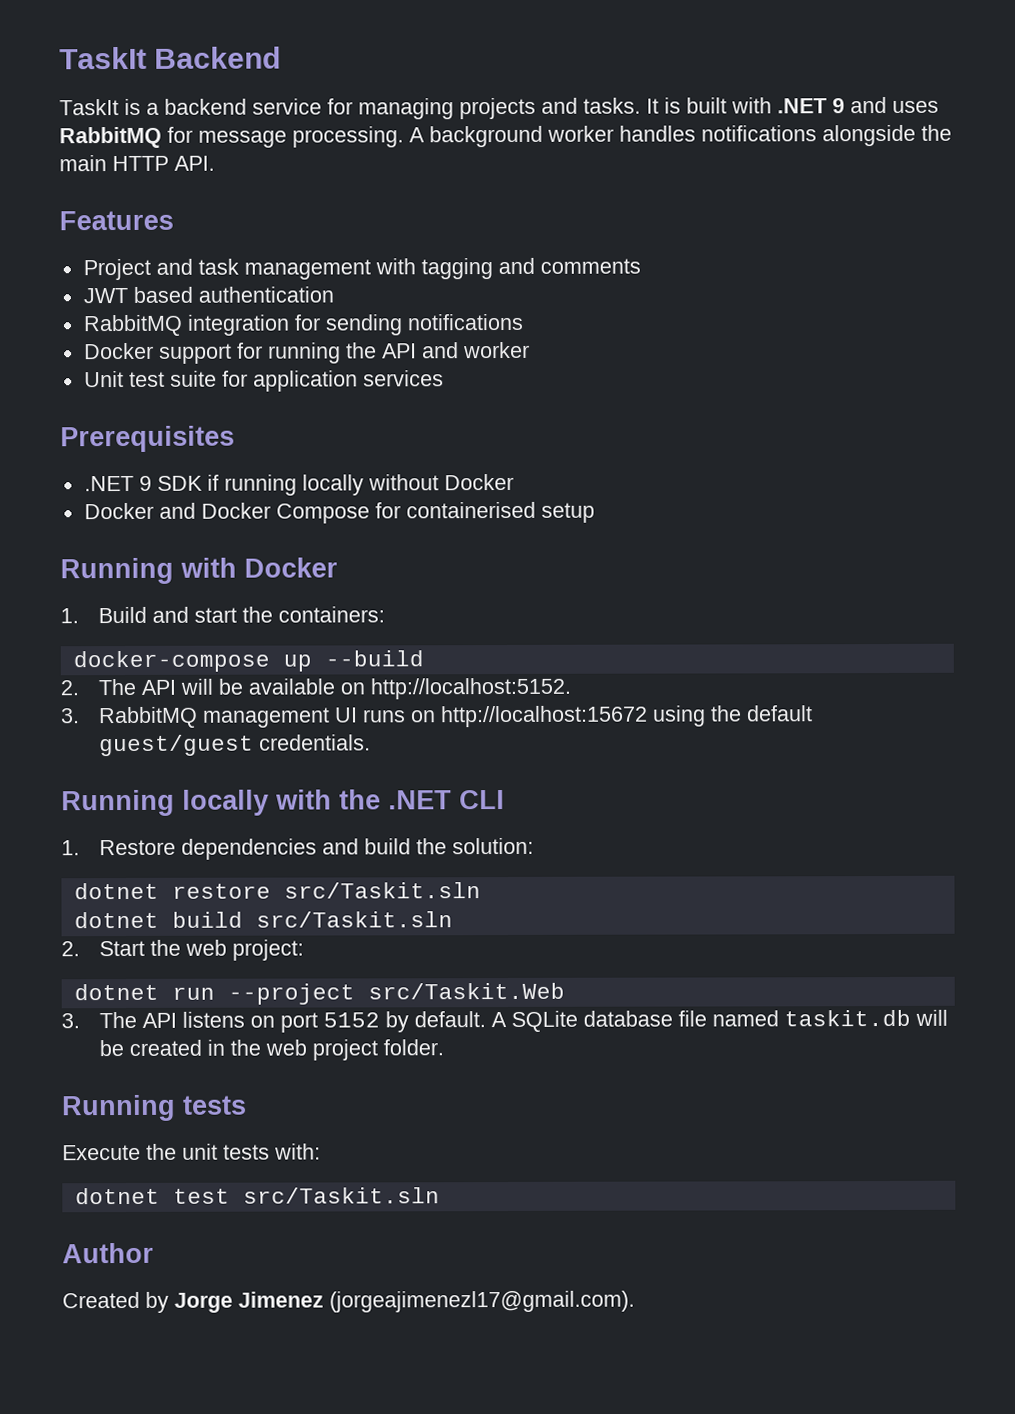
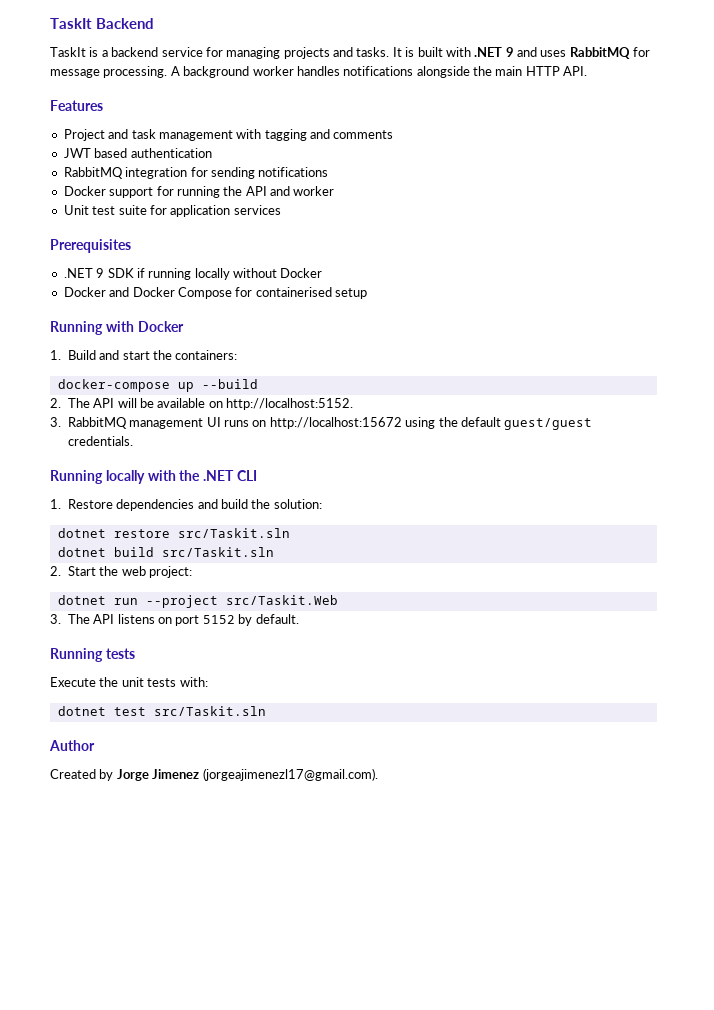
[491,1009,949,1032] [99,1039,445,1061] A SQLite database file named taskit.db will be created in the web project folder. -> (299, 619) none

